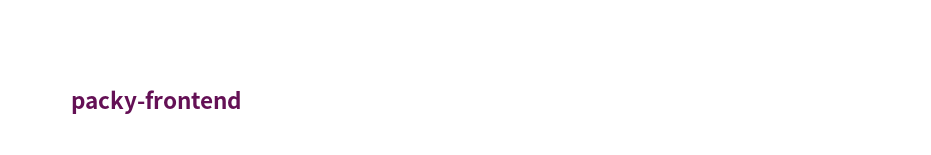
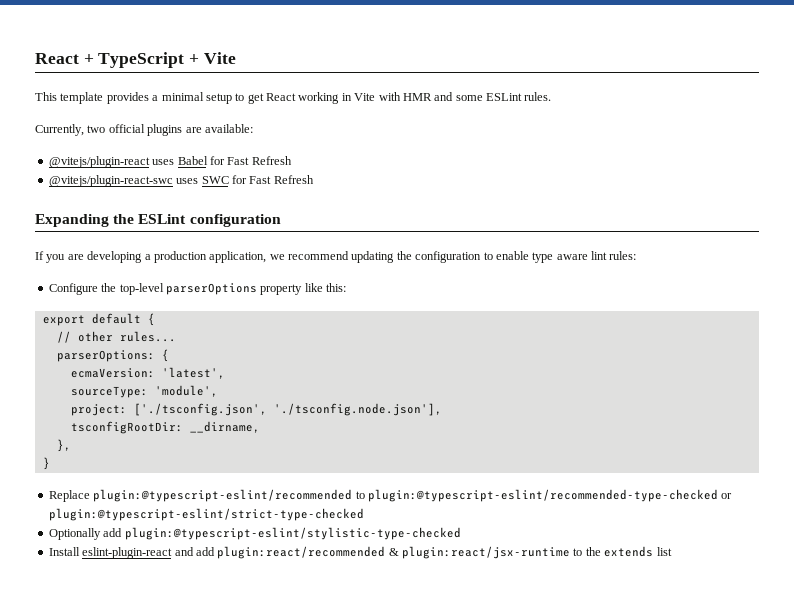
[71,90,241,114] packy-frontend -> [35,52,236,68] [35,92,552,104] [35,124,253,136] [48,156,292,168] [48,175,314,187] [35,214,281,227] [35,251,637,263] [48,283,346,295] [42,313,155,326] [56,331,176,343] [56,349,169,362] [70,367,225,379] [70,385,218,398] [70,403,442,416] [70,421,260,434] [56,439,71,452] [42,457,50,470] [48,489,733,502] [48,508,364,521] [48,527,461,540] [48,546,672,559] React + TypeScript + Vite // This template provides a minimal setup to get React working in Vite with HMR and some ESLint rules. // Currently, two official plugins are available: // @vitejs/plugin-react uses Babel for Fast Refresh // @vitejs/plugin-react-swc uses SWC for Fast Refresh // Expanding the ESLint configuration // If you are developing a production application, we recommend updating the configuration to enable type aware lint rules: // Configure the top-level parserOptions property like this: // export default { // // other rules... // parserOptions: { // ecmaVersion: 'latest', // sourceType: 'module', // project: ['./tsconfig.json', './tsconfig.node.json'], // tsconfigRootDir: __dirname, // }, // } // Replace plugin:@typescript-eslint/recommended to plugin:@typescript-eslint/recommended-type-checked or plugin:@typescript-eslint/strict-type-checked // Optionally add plugin:@typescript-eslint/stylistic-type-checked // Install eslint-plugin-react and add plugin:react/recommended & plugin:react/jsx-runtime to the extends list

